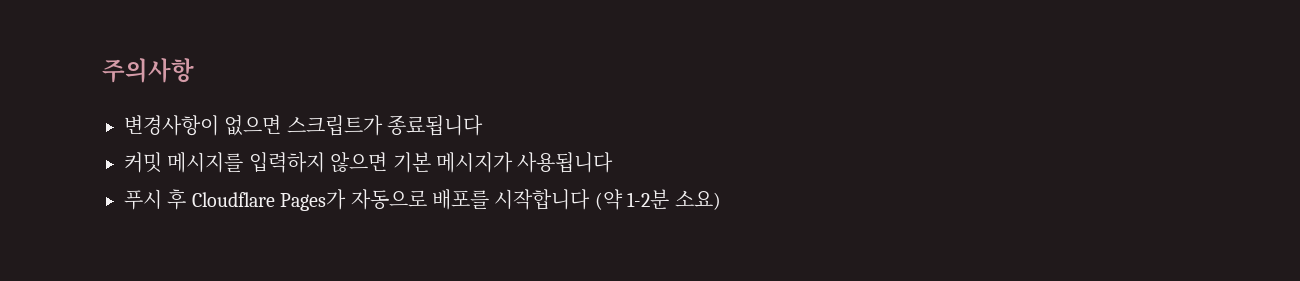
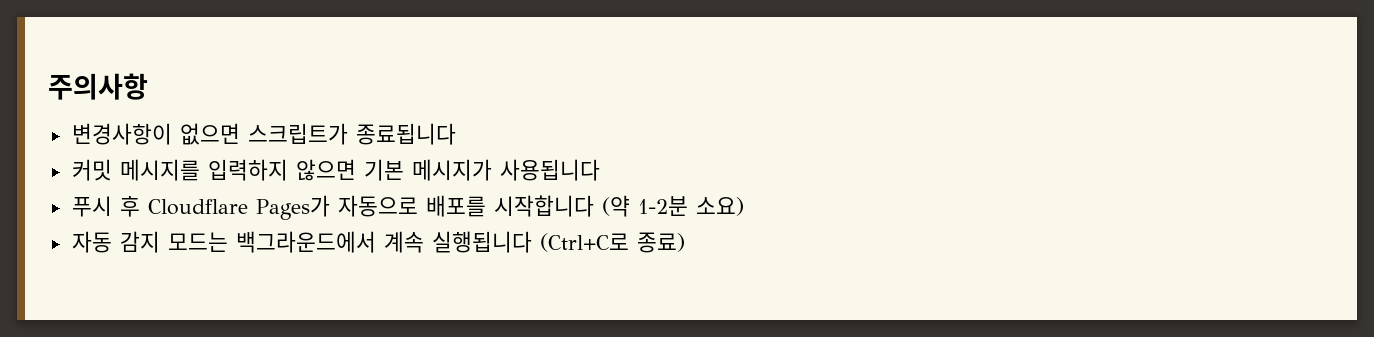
(721, 200) none -> [71,231,685,253] // 자동 감지 모드는 백그라운드에서 계속 실행됩니다 (Ctrl+C로 종료)

